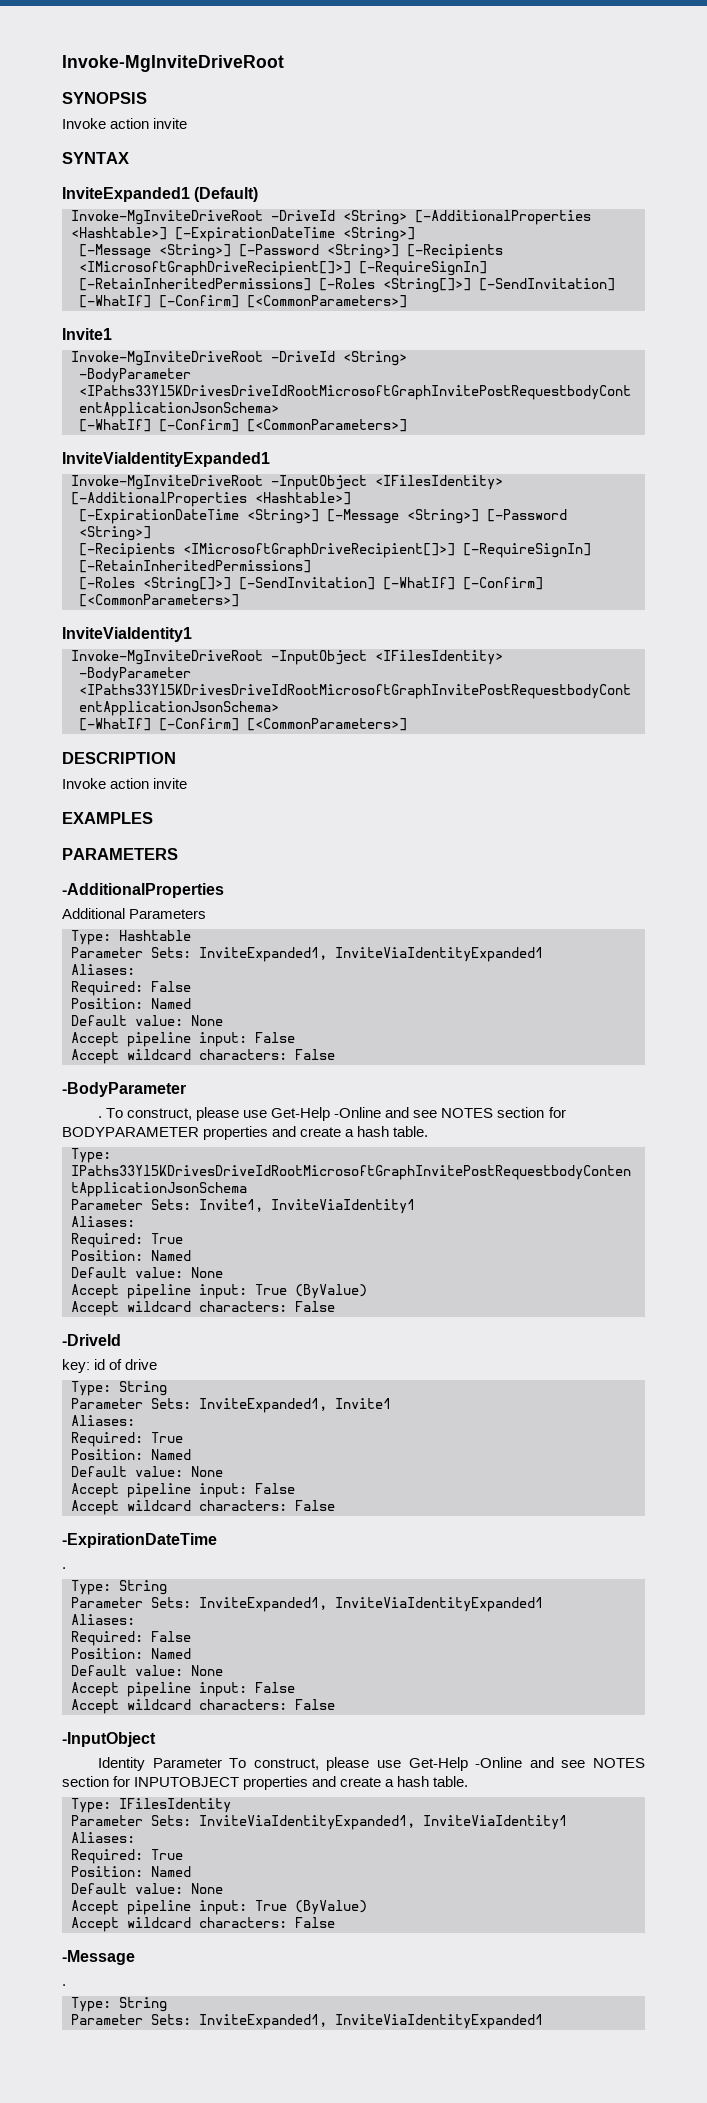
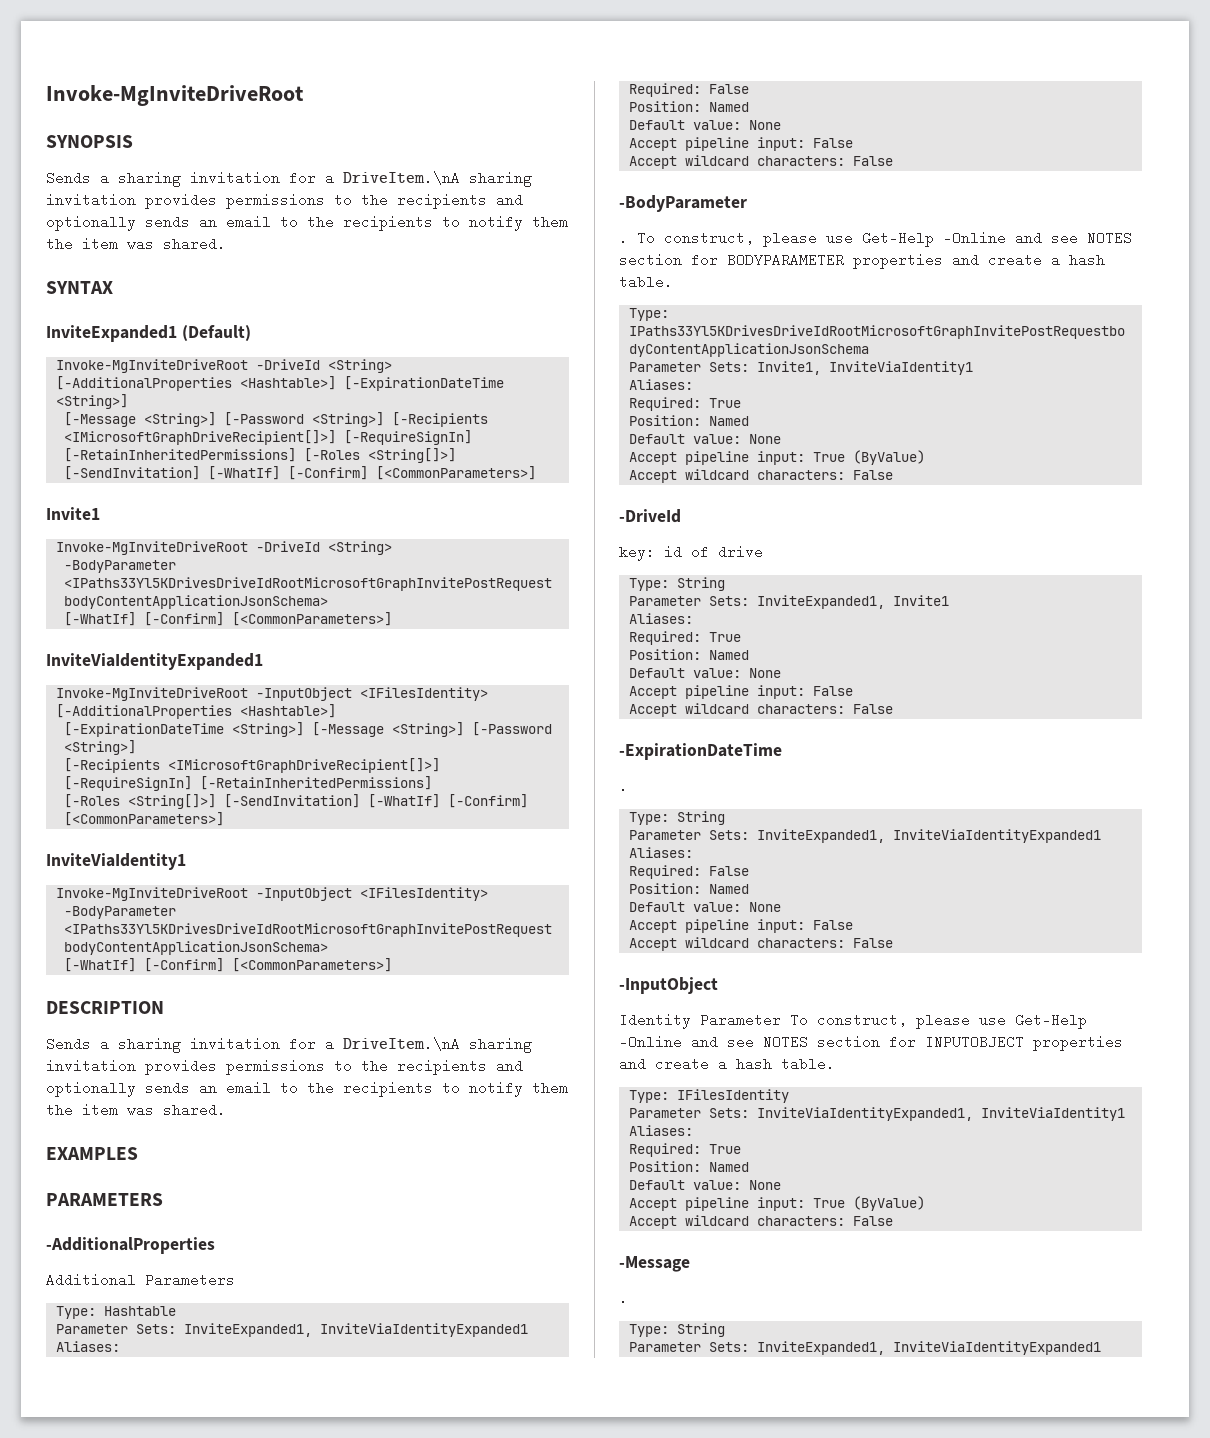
[62,118,188,129] Invoke action invite -> [46,171,532,187] [46,193,523,209] [46,215,568,231] [46,237,226,251] Sends a sharing invitation for a DriveItem.\nA sharing invitation provides permissions to the recipients and optionally sends an email to the recipients to notify them the item was shared.
[62,778,188,789] Invoke action invite -> [46,1037,532,1053] [46,1059,523,1075] [46,1081,568,1097] [46,1103,226,1117] Sends a sharing invitation for a DriveItem.\nA sharing invitation provides permissions to the recipients and optionally sends an email to the recipients to notify them the item was shared.

